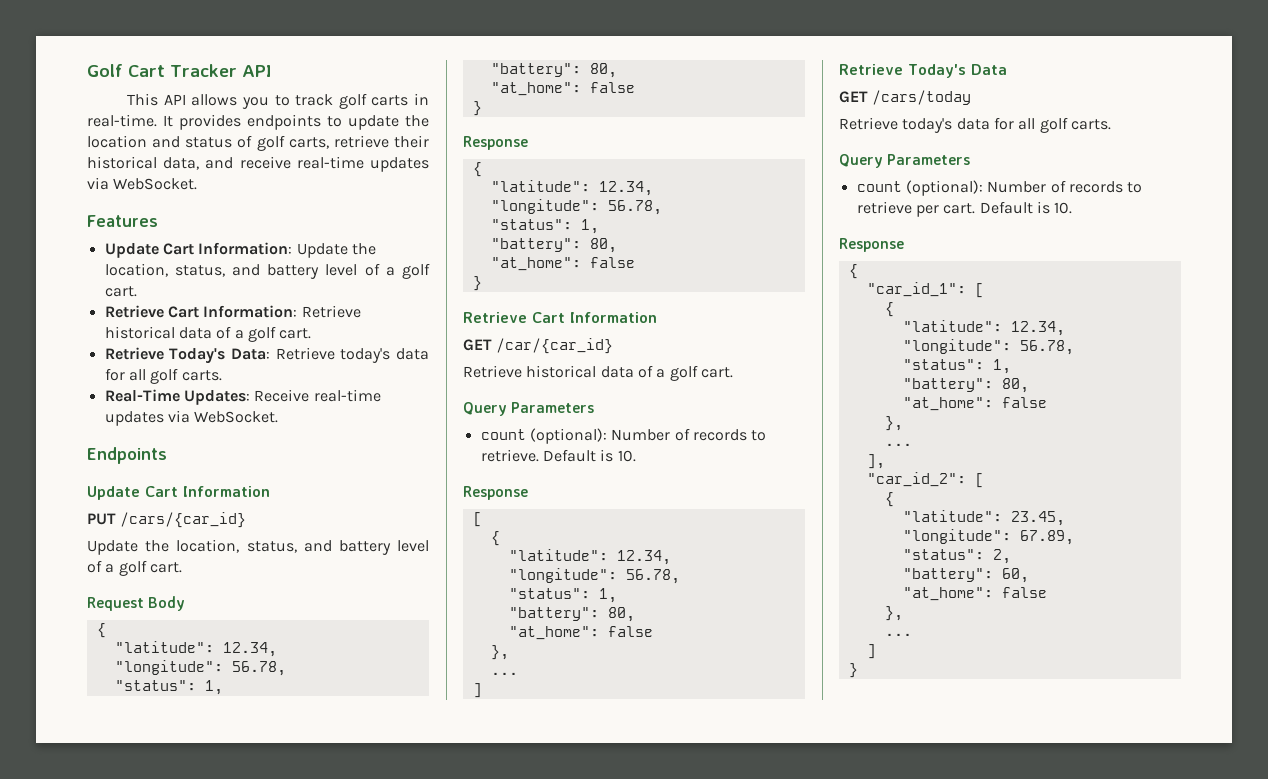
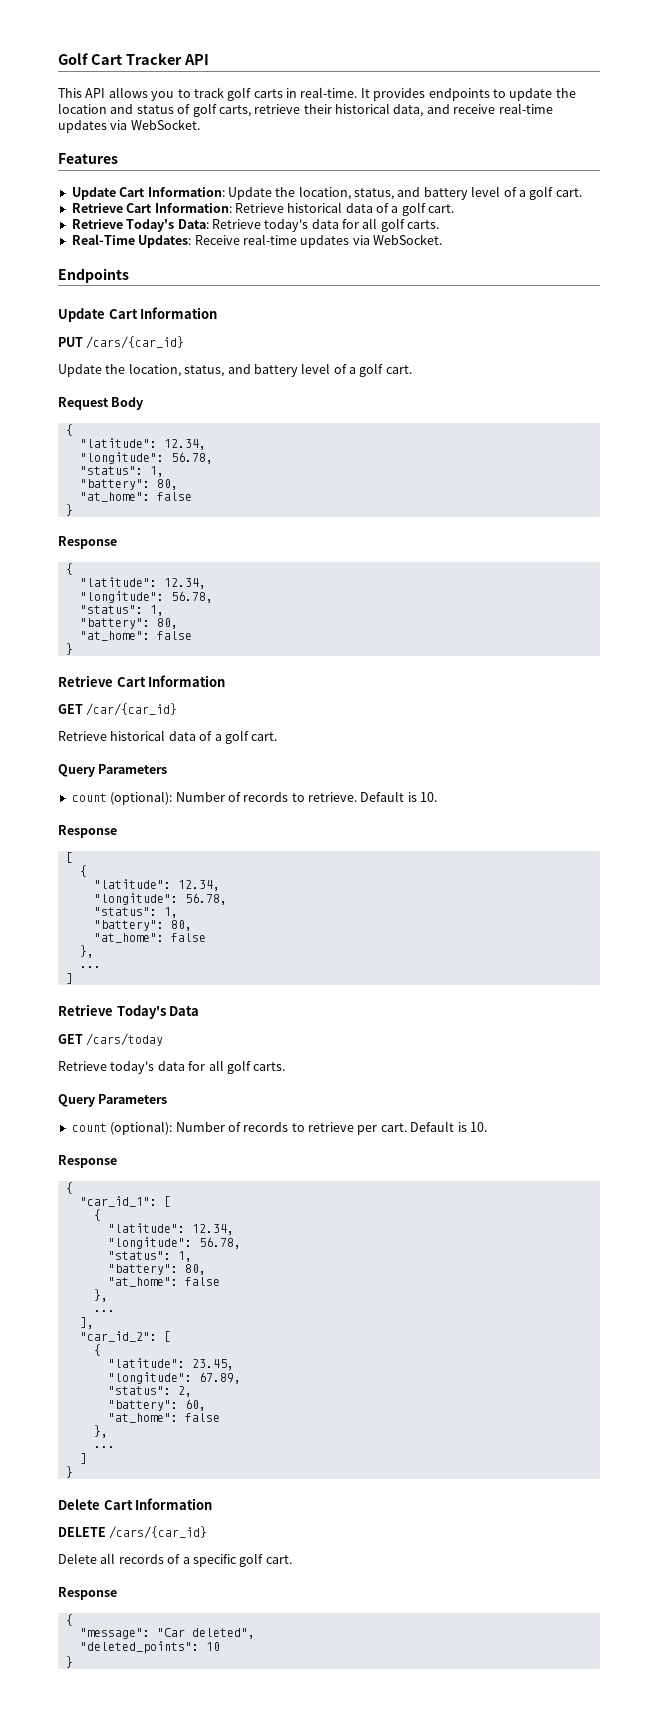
(858, 670) none -> [58,1498,213,1510] [58,1526,208,1539] [58,1553,292,1567] [58,1587,117,1600] [65,1614,73,1626] [79,1628,255,1639] [79,1641,220,1654] [65,1656,73,1668] // Delete Cart Information // DELETE /cars/{car_id} // Delete all records of a specific golf cart. // Response // { // "message": "Car deleted", // "deleted_points": 10 // }

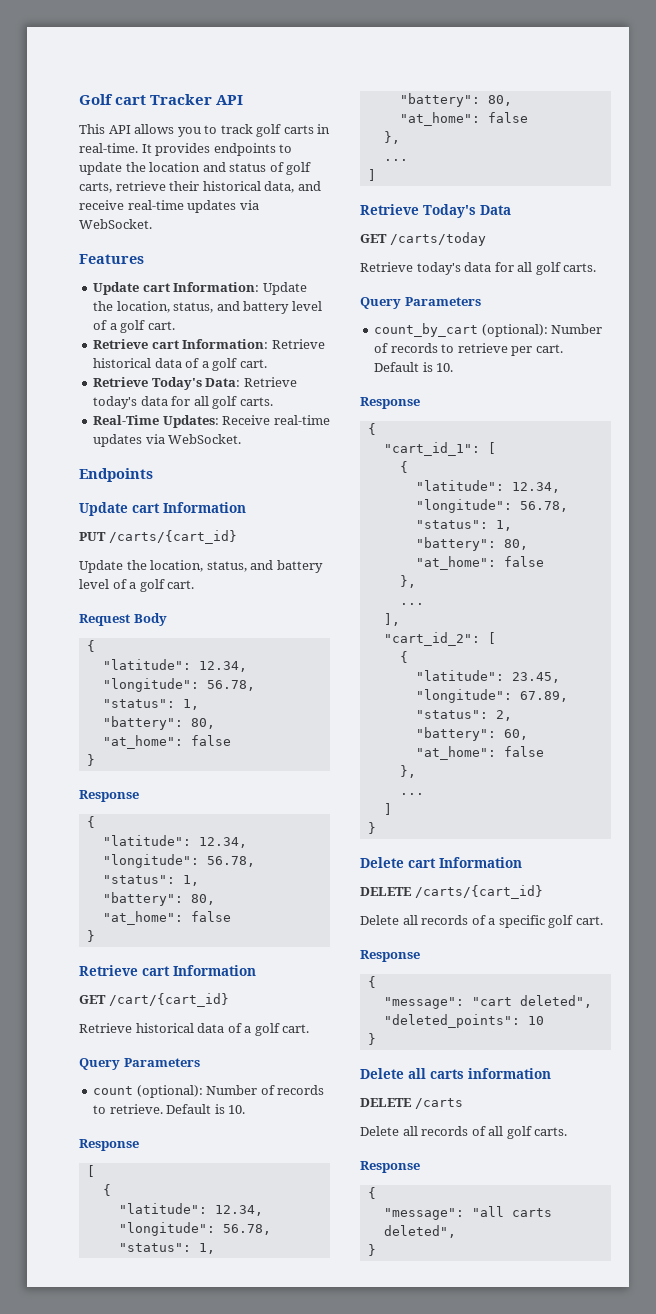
[90,54,122,65] Cart -> [115,95,147,105] cart
[119,187,146,197] Cart -> [142,283,170,292] cart
[126,203,153,213] Cart -> [151,340,179,349] cart
[108,309,138,319] Cart -> [132,503,160,513] cart
[86,336,185,349] /cars/{car_id} -> [108,530,237,544] /carts/{cart_id}
[116,677,146,687] Cart -> [142,966,170,976] cart
[86,703,178,716] /car/{car_id} -> [108,993,229,1007] /cart/{cart_id}
[86,1033,164,1046] /cars/today -> [389,232,486,246] /carts/today
[71,1123,107,1132] count -> [374,323,479,337] count_by_cart
[79,1196,157,1207] "car_id_1": -> [383,442,480,456] "cart_id_1":
[79,1331,157,1342] "car_id_2": -> [383,632,480,646] "cart_id_2":
[103,1500,133,1510] Cart -> [408,858,436,868] cart
[109,1526,208,1539] /cars/{car_id} -> [414,885,543,899] /carts/{cart_id}
[156,1628,185,1637] "Car -> [471,997,512,1006] "cart
(73, 1662) none -> [360,1068,551,1079] [360,1098,463,1109] [360,1126,568,1139] [360,1161,420,1173] [367,1187,376,1199] [383,1206,552,1220] [383,1225,456,1238] [367,1244,376,1256] // Delete all carts information // DELETE /carts // Delete all records of all golf carts. // Response // { // "message": "all carts deleted", // }

